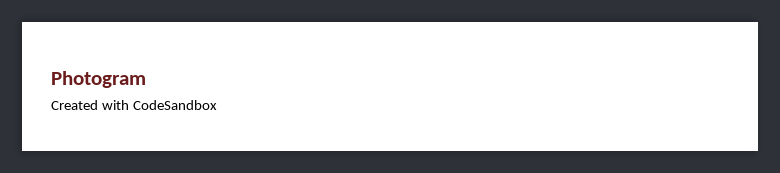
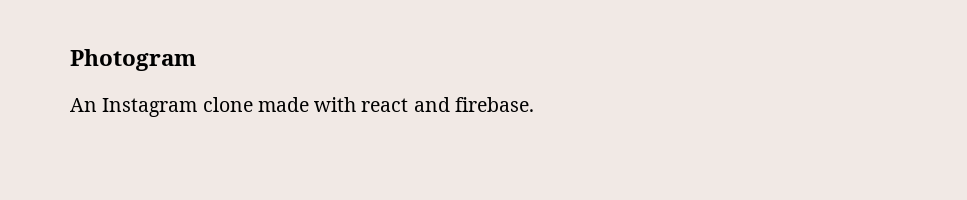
[51,100,217,110] Created with CodeSandbox -> [70,97,534,117] An Instagram clone made with react and firebase.

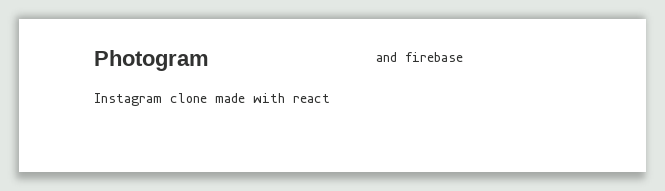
[70,98,97,112] An -> (209, 60) none
[454,97,534,112] firebase. -> [405,52,463,62] firebase

